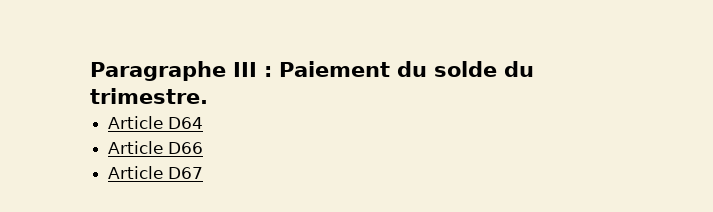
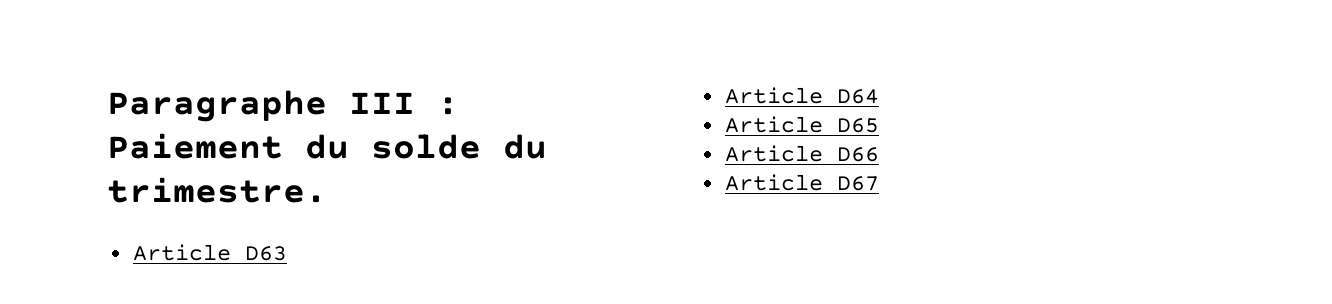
(208, 96) none -> [132,244,287,261] // Article D63
(204, 123) none -> [724,116,879,133] // Article D65

